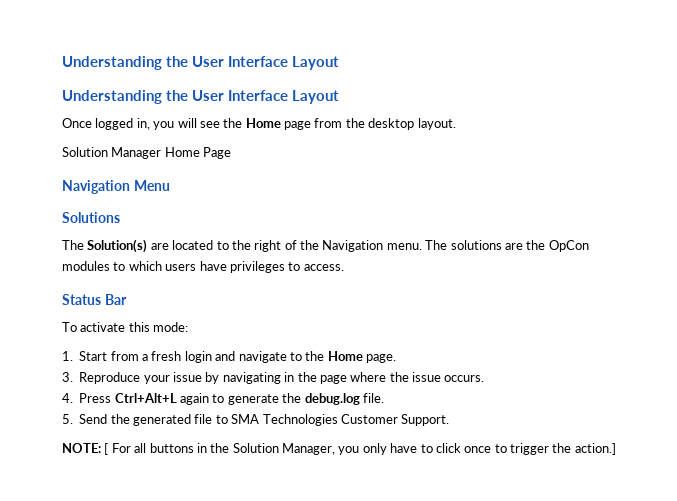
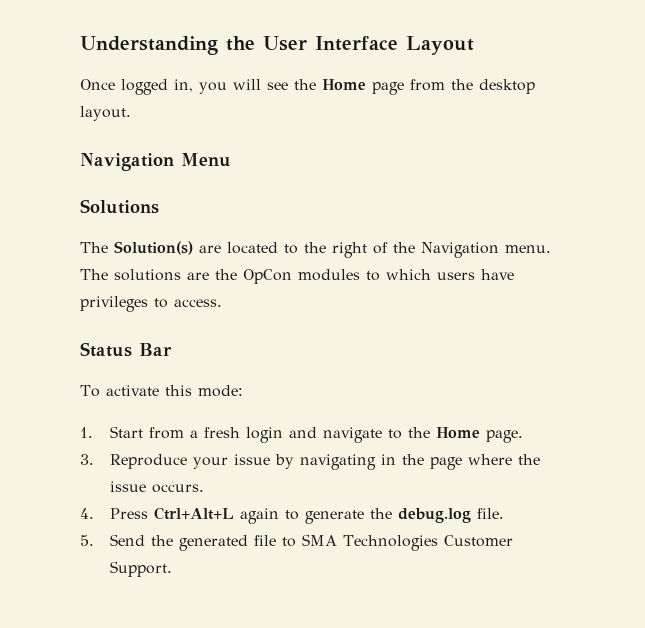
[62,56,340,70] [62,90,339,104] Understanding the User Interface Layout // Understanding the User Interface Layout -> [80,36,474,55] Understanding the User Interface Layout
[62,147,232,159] // Solution Manager Home Page -> (131, 113) none
[62,443,616,455] // NOTE: [ For all buttons in the Solution Manager, you only have to click once to trigger the action.] -> (173, 569) none

